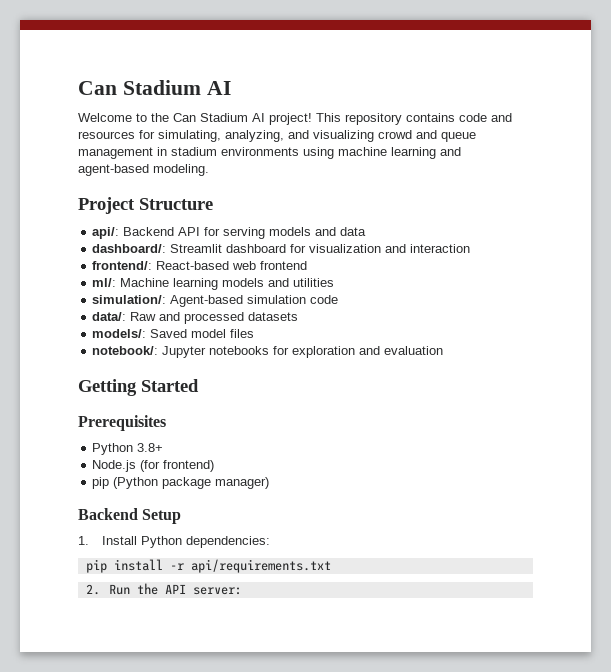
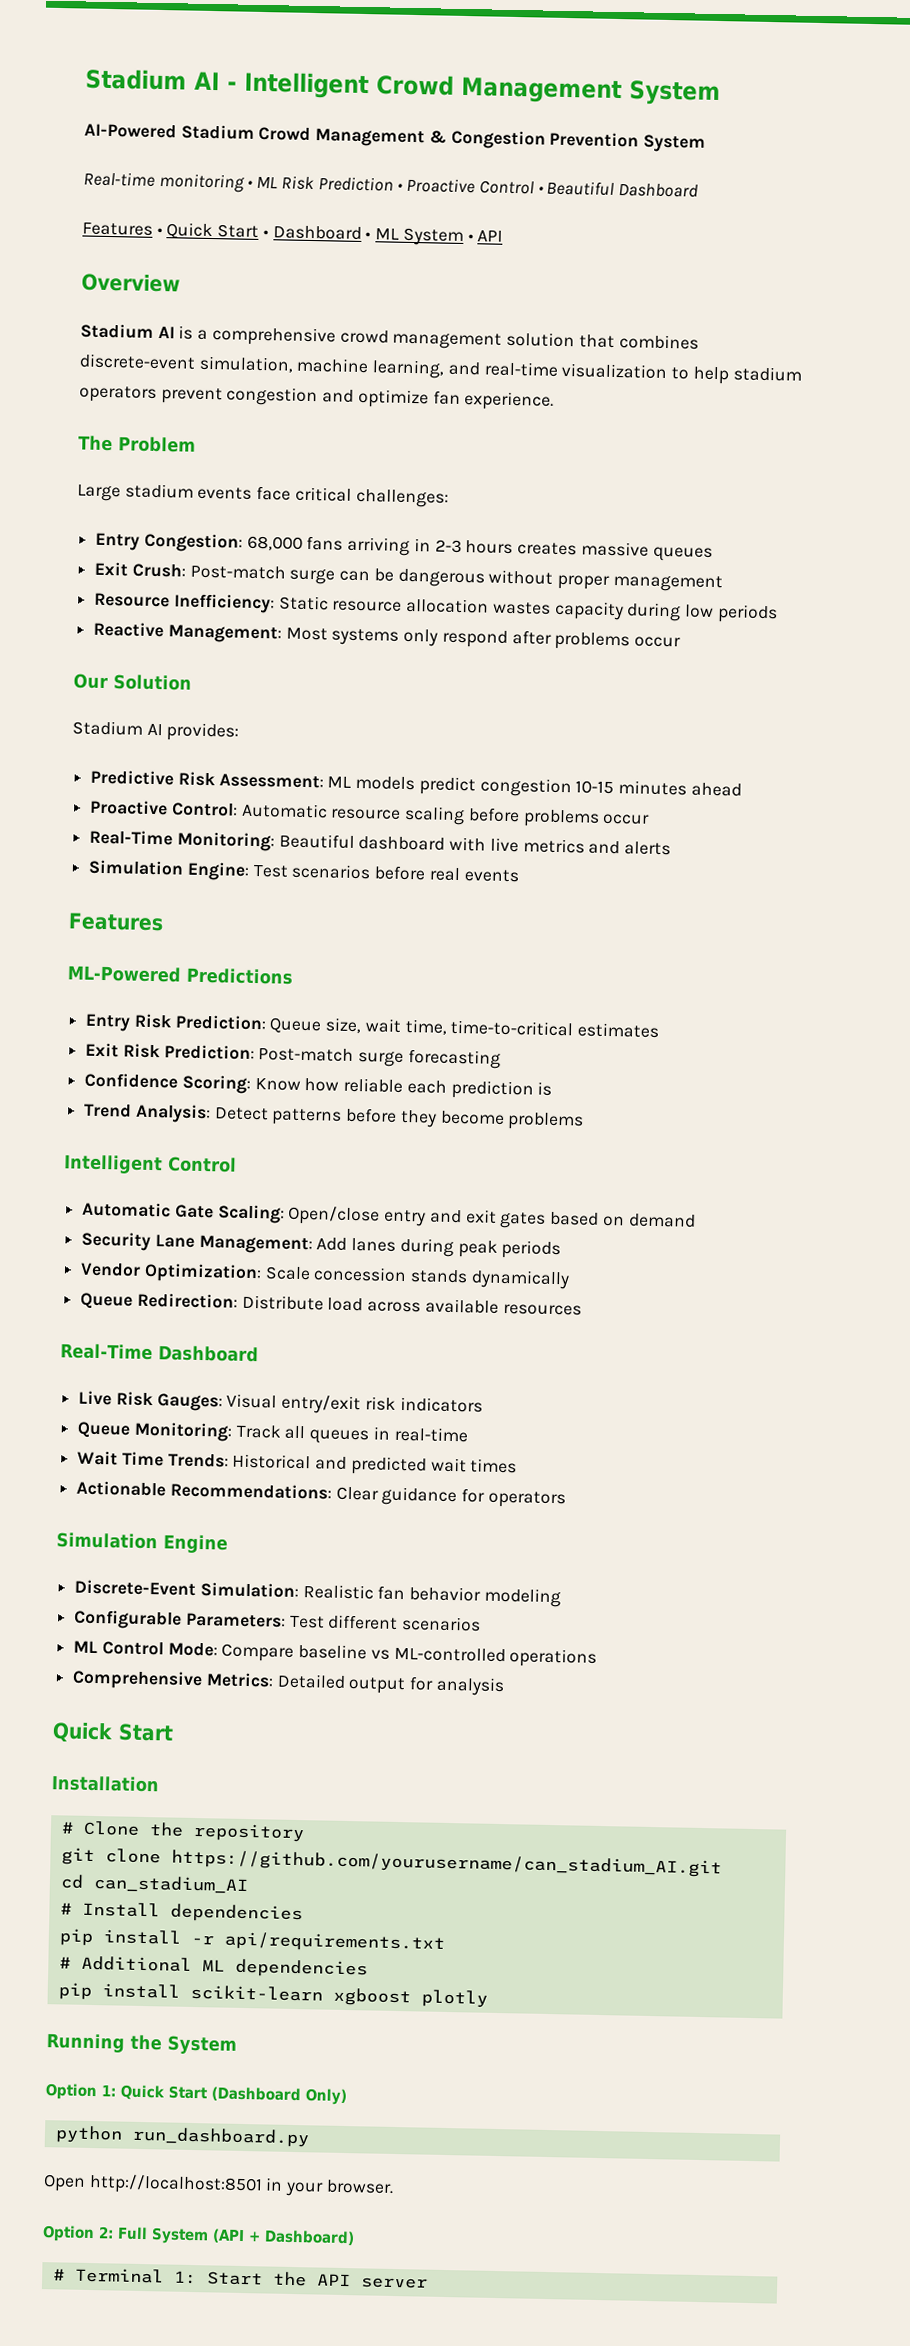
[78,80,231,95] [78,113,512,125] [78,130,476,142] [78,147,461,159] [78,164,209,176] [78,197,213,214] [92,227,367,239] [92,244,471,253] [92,261,308,270] [92,278,335,290] [92,295,339,307] [92,312,299,324] [92,329,255,338] [92,346,444,358] [78,379,199,396] [78,415,166,431] [92,443,164,455] [92,460,215,472] [92,477,270,489] [78,508,182,524] [78,536,270,548] [85,559,331,573] [85,584,131,595] Can Stadium AI // Welcome to the Can Stadium AI project! This repository contains code and resources for simulating, analyzing, and visualizing crowd and queue management in stadium environments using machine learning and agent-based modeling. // Project Structure // api/: Backend API for serving models and data // dashboard/: Streamlit dashboard for visualization and interaction // frontend/: React-based web frontend // ml/: Machine learning models and utilities // simulation/: Agent-based simulation code // data/: Raw and processed datasets // models/: Saved model files // notebook/: Jupyter notebooks for exploration and evaluation // Getting Started // Prerequisites // Python 3.8+ // Node.js (for frontend) // pip (Python package manager) // Backend Setup // 1. Install Python dependencies: // pip install -r api/requirements.txt // 2. Run -> [85,68,721,107] [84,123,707,153] [83,171,698,198] [82,222,504,246] [81,273,180,293] [80,323,699,350] [79,353,802,385] [79,385,555,411] [78,435,196,453] [77,483,449,508] [95,532,713,562] [94,561,723,593] [94,592,778,624] [93,621,682,651] [73,673,192,691] [72,720,240,742] [90,769,742,798] [90,799,651,828] [89,829,672,856] [88,859,519,883] [68,912,164,932] [67,965,293,985] [85,1013,660,1039] [85,1042,501,1069] [84,1072,553,1100] [84,1103,585,1131] [63,1154,237,1175] [82,1201,696,1229] [81,1231,562,1260] [80,1262,570,1290] [80,1292,582,1316] [60,1343,259,1363] [78,1390,483,1415] [77,1421,468,1445] [77,1450,518,1476] [76,1480,566,1509] [56,1532,228,1554] [74,1579,561,1608] [73,1609,482,1632] [73,1640,598,1668] [72,1669,505,1697] [52,1722,174,1744] [51,1775,160,1793] [60,1820,305,1843] [60,1847,722,1878] [59,1874,249,1895] [59,1901,303,1924] [58,1928,445,1953] [58,1955,368,1979] [57,1982,488,2008] [46,2033,237,2055] [45,2083,347,2106] [54,2125,310,2148] [43,2173,394,2197] [42,2225,355,2246] [52,2267,263,2286] Stadium AI - Intelligent Crowd Management System // AI-Powered Stadium Crowd Management & Congestion Prevention System // Real-time monitoring • ML Risk Prediction • Proactive Control • Beautiful Dashboard // Features • Quick Start • Dashboard • ML System • API // Overview // Stadium AI is a comprehensive crowd management solution that combines discrete-event simulation, machine learning, and real-time visualization to help stadium operators prevent congestion and optimize fan experience. // The Problem // Large stadium events face critical challenges: // Entry Congestion: 68,000 fans arriving in 2-3 hours creates massive queues // Exit Crush: Post-match surge can be dangerous without proper management // Resource Inefficiency: Static resource allocation wastes capacity during low periods // Reactive Management: Most systems only respond after problems occur // Our Solution // Stadium AI provides: // Predictive Risk Assessment: ML models predict congestion 10-15 minutes ahead // Proactive Control: Automatic resource scaling before problems occur // Real-Time Monitoring: Beautiful dashboard with live metrics and alerts // Simulation Engine: Test scenarios before real events // Features // ML-Powered Predictions // Entry Risk Prediction: Queue size, wait time, time-to-critical estimates // Exit Risk Prediction: Post-match surge forecasting // Confidence Scoring: Know how reliable each prediction is // Trend Analysis: Detect patterns before they become problems // Intelligent Control // Automatic Gate Scaling: Open/close entry and exit gates based on demand // Security Lane Management: Add lanes during peak periods // Vendor Optimization: Scale concession stands dynamically // Queue Redirection: Distribute load across available resources // Real-Time Dashboard // Live Risk Gauges: Visual entry/exit risk indicators // Queue Monitoring: Track all queues in real-time // Wait Time Trends: Historical and predicted wait times // Actionable Recommendations: Clear guidance for operators // Simulation Engine // Discrete-Event Simulation: Realistic fan behavior modeling // Configurable Parameters: Test different scenarios // ML Control Mode: Compare baseline vs ML-controlled operations // Comprehensive Metrics: Detailed output for analysis // Quick Start // Installation // # Clone the repository // git clone https://github.com/yourusername/can_stadium_AI.git // cd can_stadium_AI // # Install dependencies // pip install -r api/requirements.txt // # Additional ML dependencies // pip install scikit-learn xgboost plotly // Running the System // Option 1: Quick Start (Dashboard Only) // python run_dashboard.py // Open http://localhost:8501 in your browser. // Option 2: Full System (API + Dashboard) // # Terminal 1: Start
[193,587,243,595] server: -> [360,2277,428,2289] server

